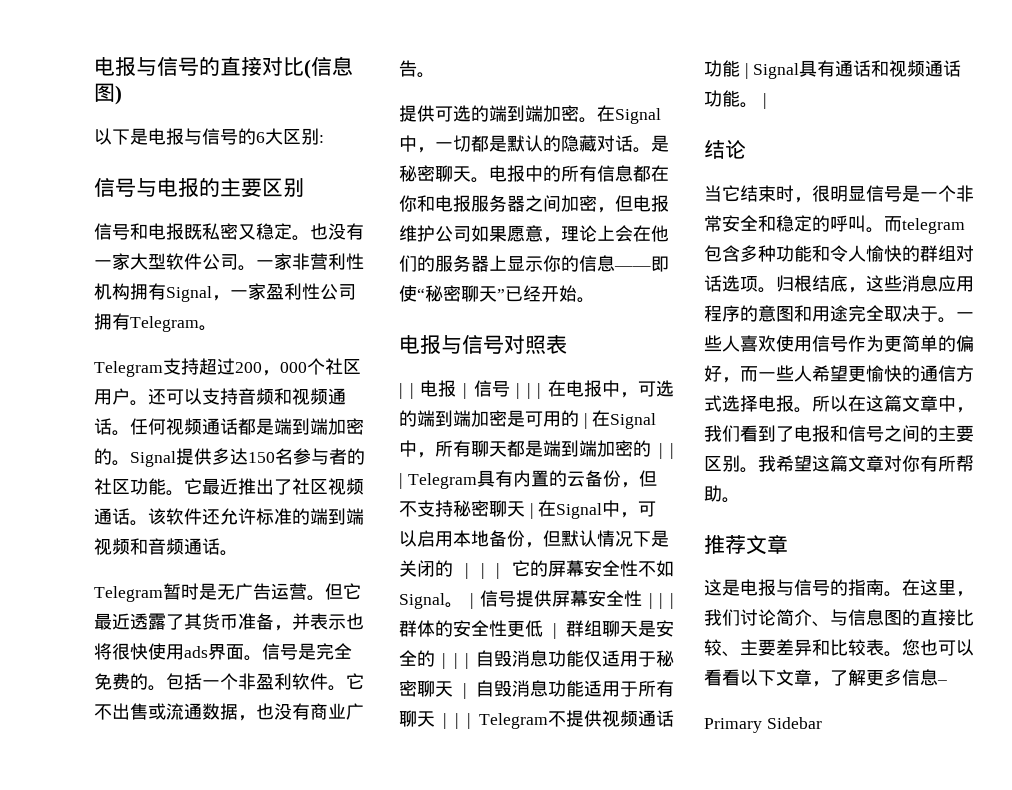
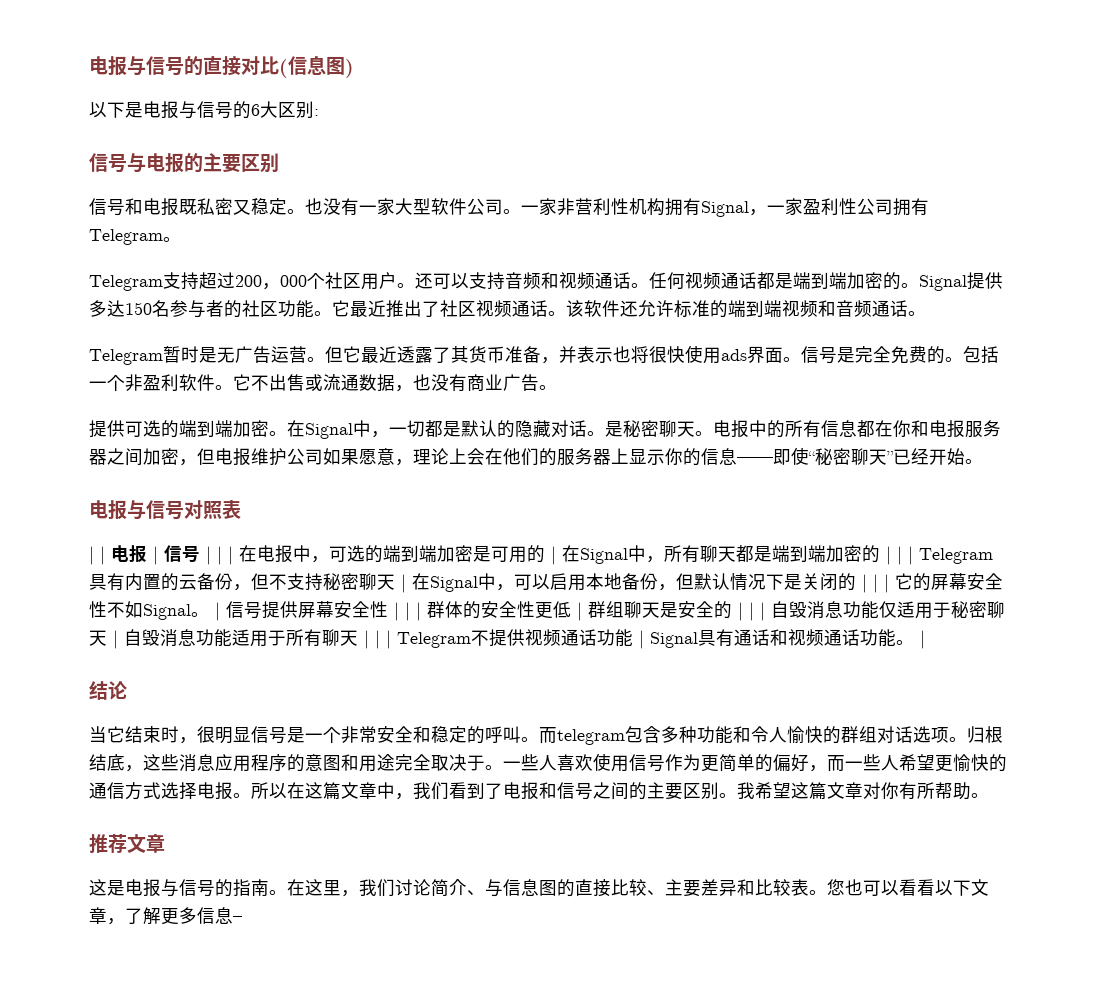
[704,717,822,733] // Primary Sidebar -> (242, 919) none

